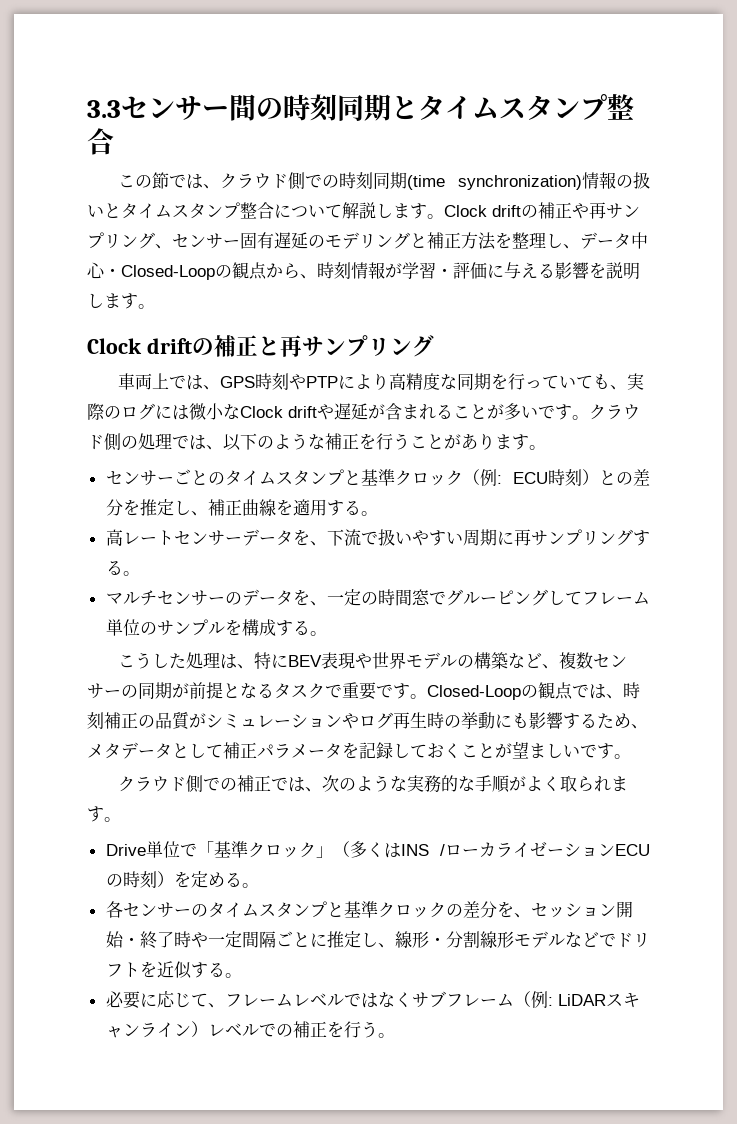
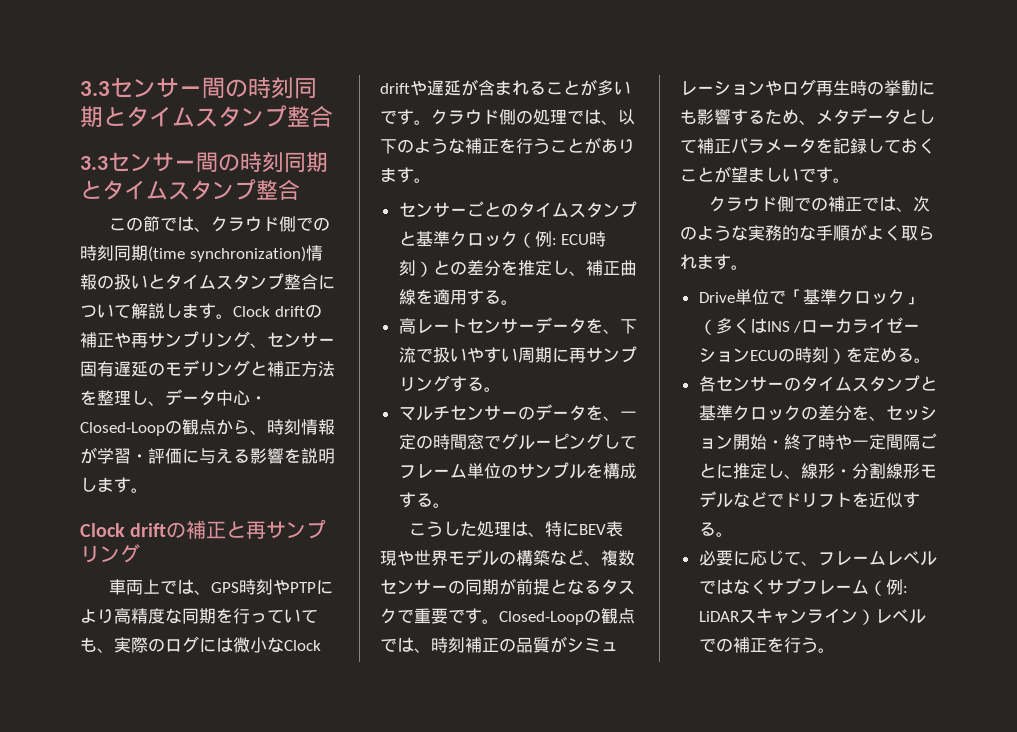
(114, 141) none -> [80,152,328,173] [80,179,300,200] // 3.3センサー間の時刻同期とタイムスタンプ整合

